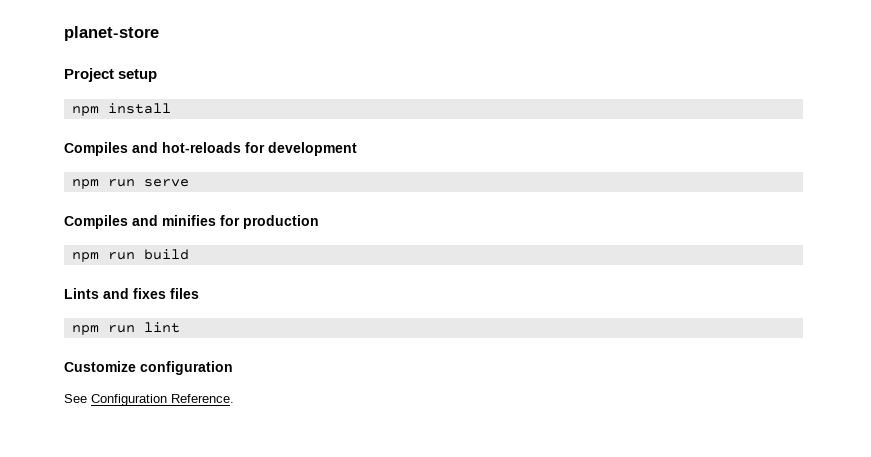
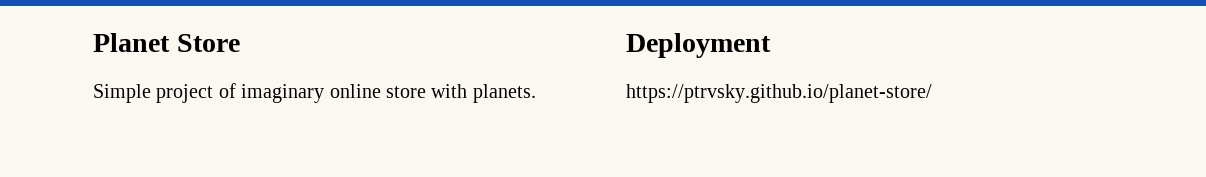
[64,26,159,41] [64,68,158,82] [71,103,171,116] [64,142,357,156] [71,179,189,189] [64,215,319,229] [71,249,189,262] [64,288,199,299] [71,322,180,335] [64,361,233,375] [64,394,234,406] planet-store // Project setup // npm install // Compiles and hot-reloads for development // npm run serve // Compiles and minifies for production // npm run build // Lints and fixes files // npm run lint // Customize configuration // See Configuration Reference. -> [93,33,240,52] [93,83,536,103] [626,33,771,58] [626,84,932,103] Planet Store // Simple project of imaginary online store with planets. // Deployment // https://ptrvsky.github.io/planet-store/

